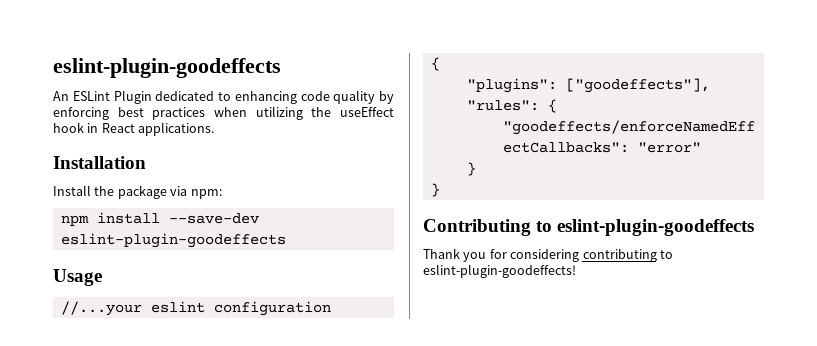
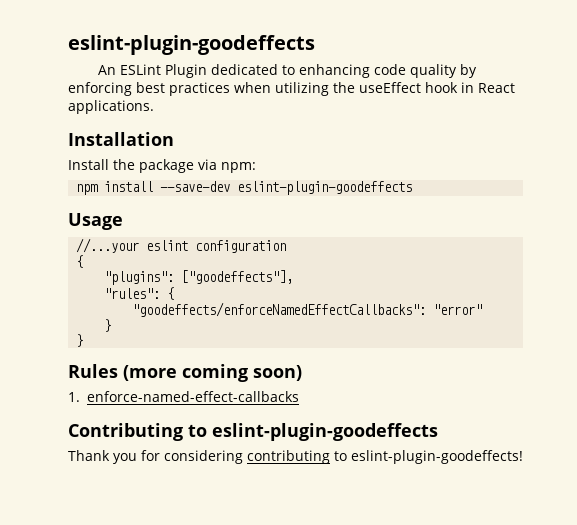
(440, 190) none -> [68,364,302,382] [68,391,299,402] // Rules (more coming soon) // 1. enforce-named-effect-callbacks

